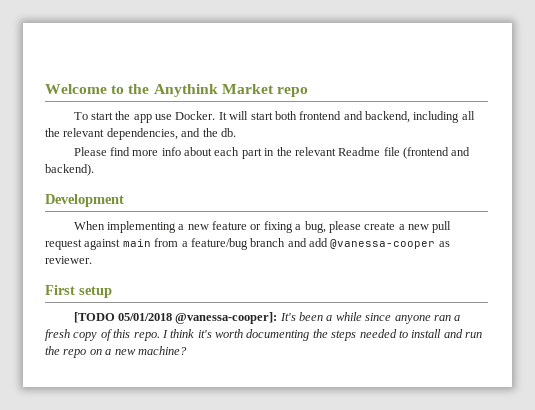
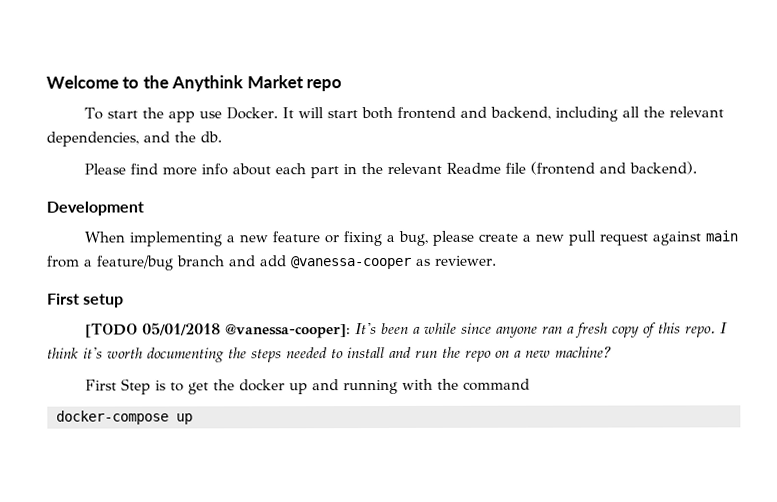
(187, 350) none -> [85,378,531,395] [56,410,193,425] // First Step is to get the docker up and running with the command // docker-compose up

